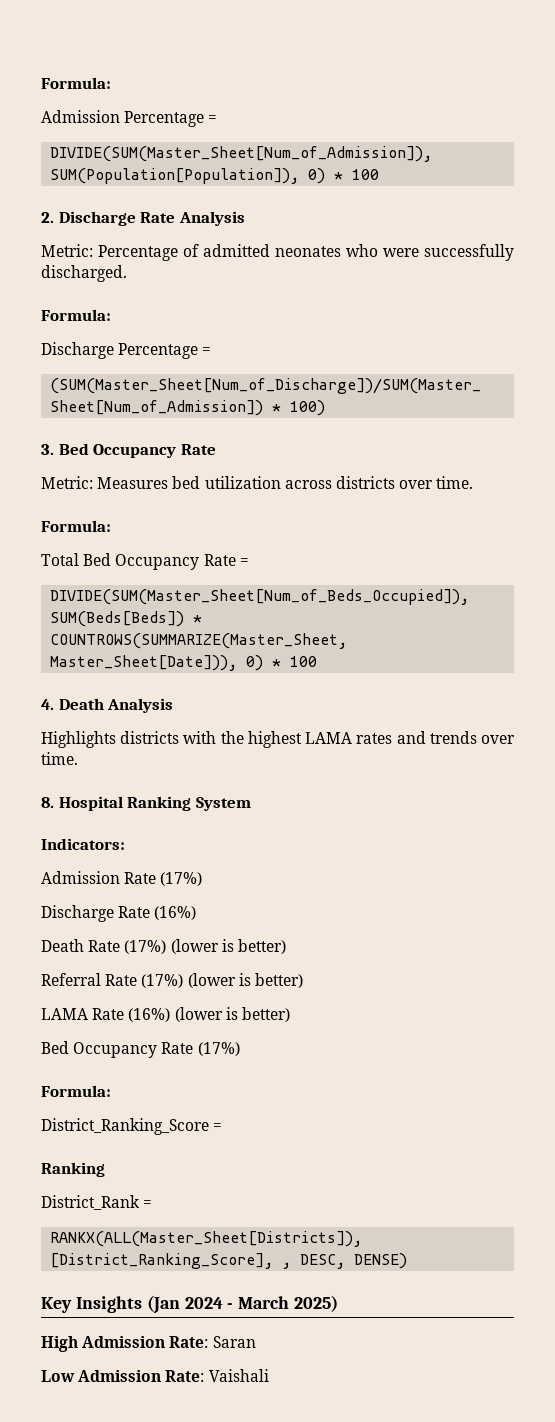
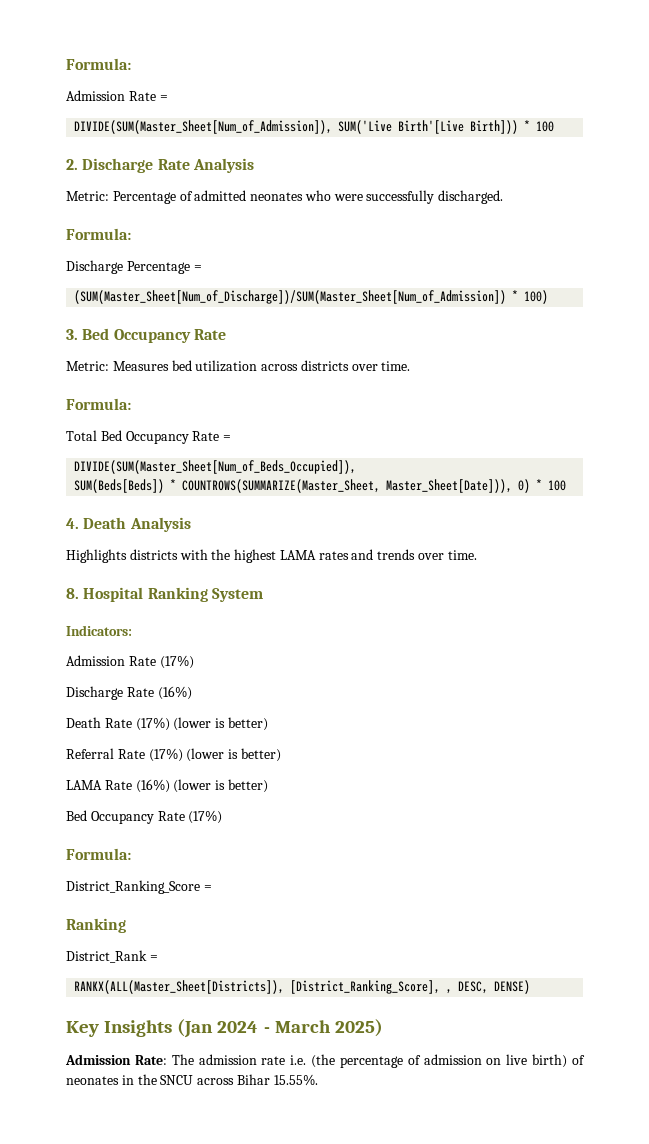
[124,111,205,127] Percentage -> [128,91,156,101] Rate
[50,168,326,184] SUM(Population[Population]), 0) -> [338,120,519,134] SUM('Live Birth'[Live Birth]))
[41,1336,256,1352] [41,1369,269,1382] High Admission Rate: Saran // Low Admission Rate: Vaishali -> [65,1054,586,1068] [66,1074,318,1086] Admission Rate: The admission rate i.e. (the percentage of admission on live birth) of neonates in the SNCU across Bihar 15.55%.

